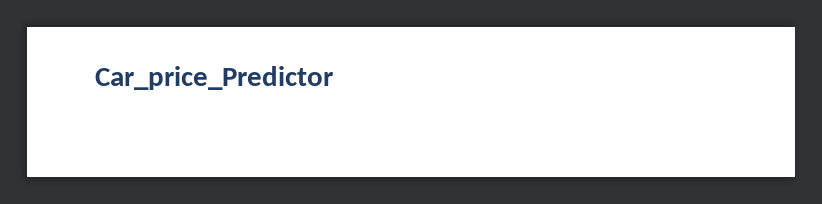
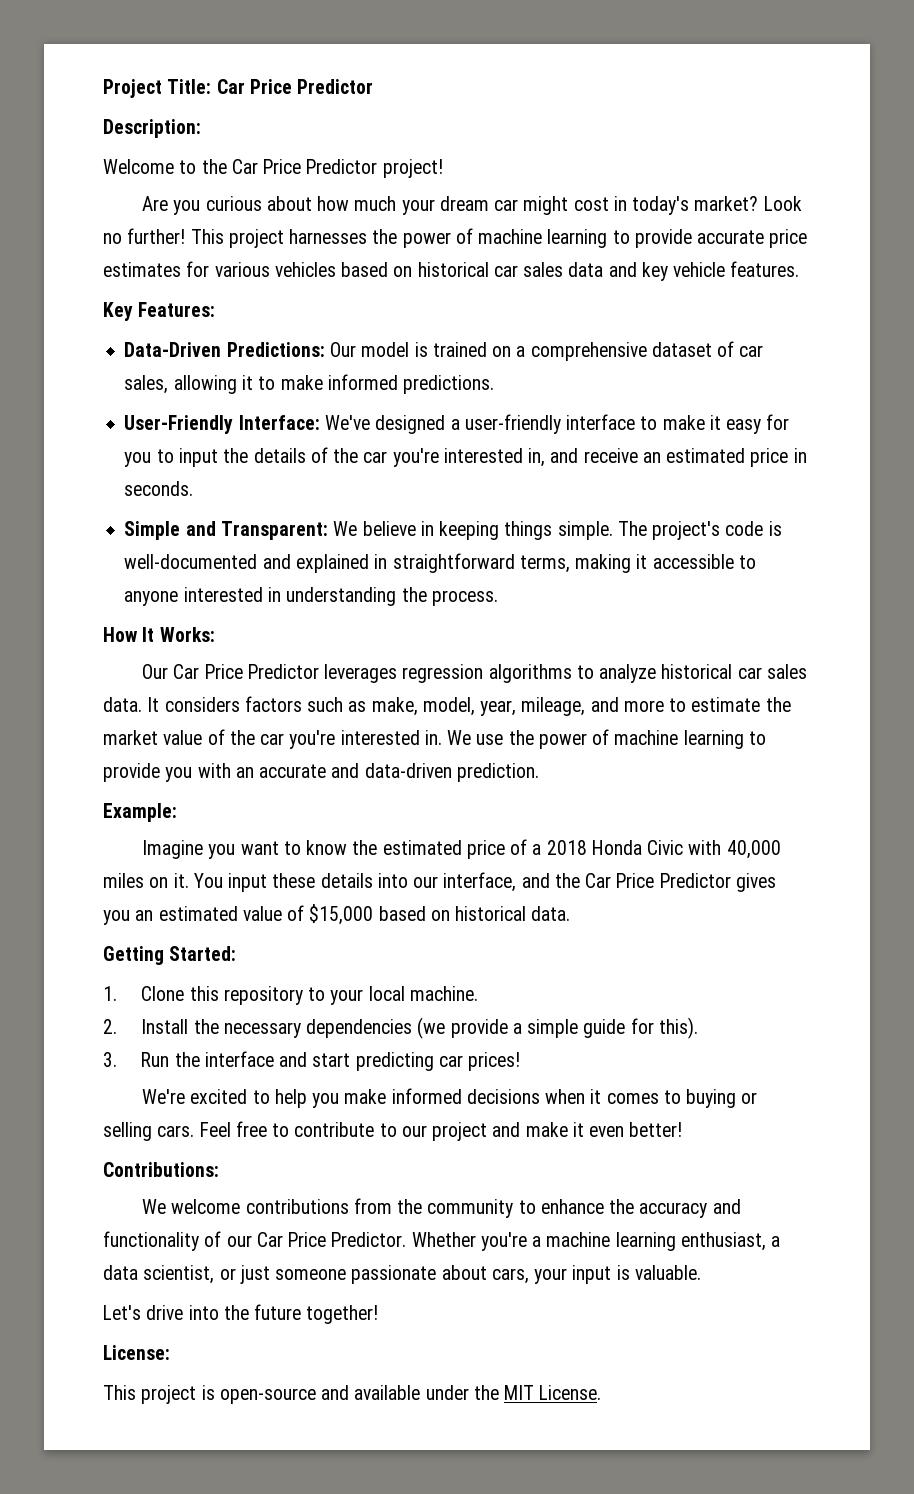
[95,66,333,90] Car_price_Predictor -> [103,79,374,98] [103,119,201,138] [103,159,443,178] [142,196,802,215] [103,228,808,248] [103,261,800,281] [103,302,216,321] [124,341,764,361] [124,374,495,394] [124,414,790,434] [124,447,807,467] [124,481,194,496] [124,521,782,540] [124,553,756,573] [124,587,498,606] [103,627,215,642] [142,664,807,683] [103,696,791,716] [103,729,766,749] [103,763,539,782] [103,803,177,822] [142,839,781,859] [103,872,776,892] [103,904,571,925] [103,946,237,965] [103,986,478,1005] [103,1017,699,1039] [103,1051,521,1071] [142,1088,758,1108] [103,1121,683,1141] [103,1162,219,1177] [142,1198,741,1218] [103,1231,781,1251] [103,1265,701,1284] [103,1304,379,1324] [103,1345,170,1360] [103,1385,602,1404] Project Title: Car Price Predictor // Description: // Welcome to the Car Price Predictor project! // Are you curious about how much your dream car might cost in today's market? Look no further! This project harnesses the power of machine learning to provide accurate price estimates for various vehicles based on historical car sales data and key vehicle features. // Key Features: // Data-Driven Predictions: Our model is trained on a comprehensive dataset of car sales, allowing it to make informed predictions. // User-Friendly Interface: We've designed a user-friendly interface to make it easy for you to input the details of the car you're interested in, and receive an estimated price in seconds. // Simple and Transparent: We believe in keeping things simple. The project's code is well-documented and explained in straightforward terms, making it accessible to anyone interested in understanding the process. // How It Works: // Our Car Price Predictor leverages regression algorithms to analyze historical car sales data. It considers factors such as make, model, year, mileage, and more to estimate the market value of the car you're interested in. We use the power of machine learning to provide you with an accurate and data-driven prediction. // Example: // Imagine you want to know the estimated price of a 2018 Honda Civic with 40,000 miles on it. You input these details into our interface, and the Car Price Predictor gives you an estimated value of $15,000 based on historical data. // Getting Started: // 1. Clone this repository to your local machine. // 2. Install the necessary dependencies (we provide a simple guide for this). // 3. Run the interface and start predicting car prices! // We're excited to help you make informed decisions when it comes to buying or selling cars. Feel free to contribute to our project and make it even better! // Contributions: // We welcome contributions from the community to enhance the accuracy and functionality of our Car Price Predictor. Whether you're a machine learning enthusiast, a data scientist, or just someone passionate about cars, your input is valuable. // Let's drive into the future together! // License: // This project is open-source and available under the MIT License.

